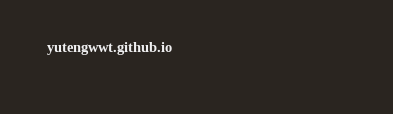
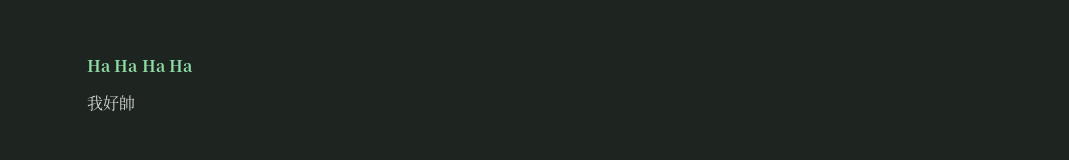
[47,42,172,55] yutengwwt.github.io -> [87,60,193,72] [87,95,135,111] Ha Ha Ha Ha // 我好帥

